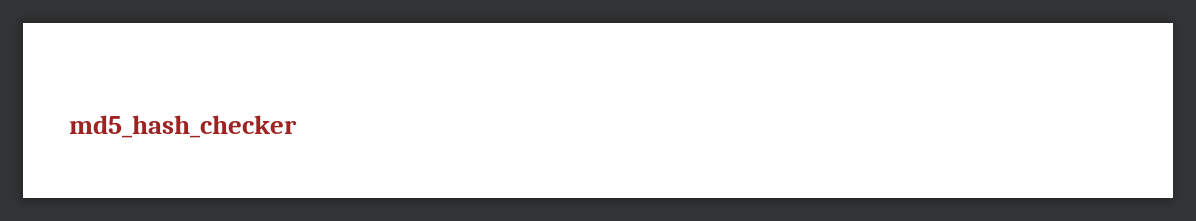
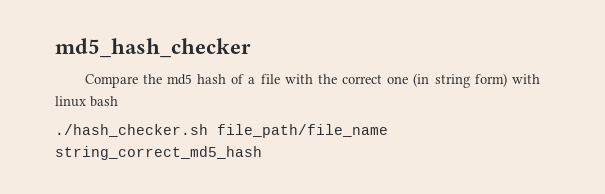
(297, 126) none -> [84,73,541,88] [55,96,118,107] [55,124,388,138] [55,146,262,160] // Compare the md5 hash of a file with the correct one (in string form) with linux bash // ./hash_checker.sh file_path/file_name string_correct_md5_hash

